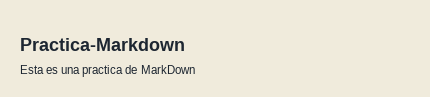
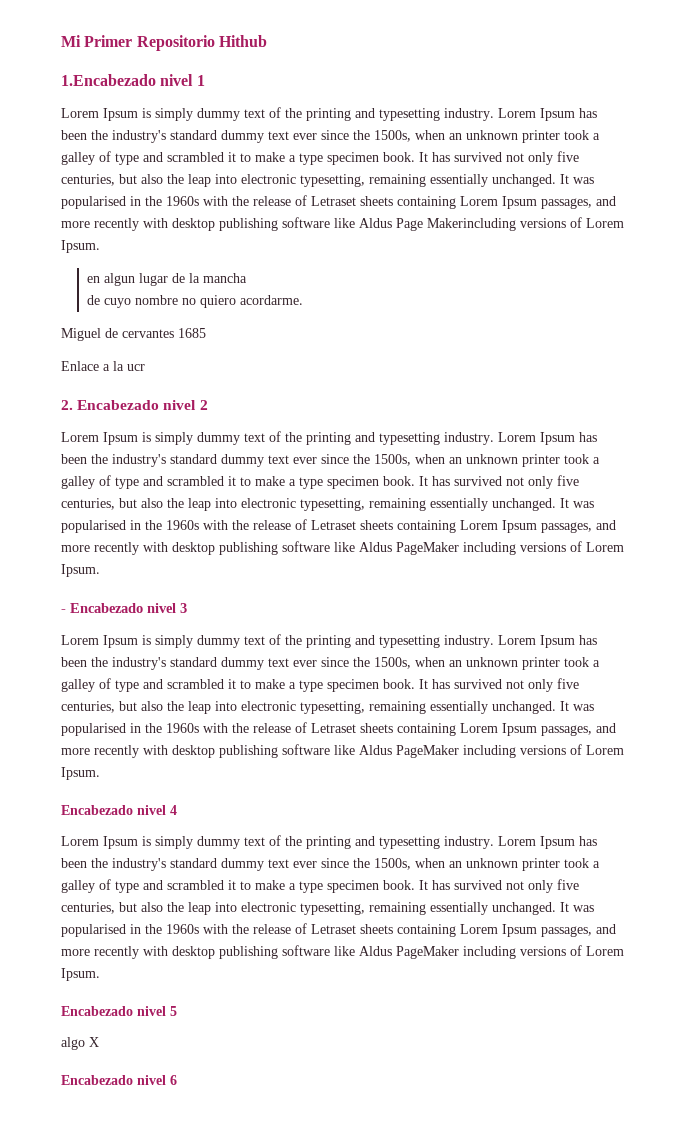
[20,38,185,51] [20,65,195,77] Practica-Markdown // Esta es una practica de MarkDown -> [61,35,267,51] [61,74,205,86] [61,107,597,121] [61,130,600,143] [61,151,579,165] [61,174,594,187] [61,195,616,209] [61,217,624,231] [61,240,100,253] [86,273,247,286] [86,295,303,308] [61,328,206,341] [61,361,145,371] [61,400,208,410] [61,431,597,445] [61,454,600,467] [61,475,579,489] [61,498,594,511] [61,519,616,533] [61,541,624,555] [61,564,100,577] [61,603,187,613] [61,634,597,648] [61,657,600,670] [61,678,579,692] [61,701,594,714] [61,722,616,736] [61,744,624,758] [61,767,100,780] [61,805,177,815] [61,835,597,849] [61,858,600,871] [61,879,579,893] [61,902,594,915] [61,923,616,937] [61,945,624,959] [61,968,100,981] [61,1006,177,1016] [61,1037,99,1050] [61,1075,177,1085] Mi Primer Repositorio Hithub // 1.Encabezado nivel 1 // Lorem Ipsum is simply dummy text of the printing and typesetting industry. Lorem Ipsum has been the industry's standard dummy text ever since the 1500s, when an unknown printer took a galley of type and scrambled it to make a type specimen book. It has survived not only five centuries, but also the leap into electronic typesetting, remaining essentially unchanged. It was popularised in the 1960s with the release of Letraset sheets containing Lorem Ipsum passages, and more recently with desktop publishing software like Aldus Page Makerincluding versions of Lorem Ipsum. // en algun lugar de la mancha // de cuyo nombre no quiero acordarme. // Miguel de cervantes 1685 // Enlace a la ucr // 2. Encabezado nivel 2 // Lorem Ipsum is simply dummy text of the printing and typesetting industry. Lorem Ipsum has been the industry's standard dummy text ever since the 1500s, when an unknown printer took a galley of type and scrambled it to make a type specimen book. It has survived not only five centuries, but also the leap into electronic typesetting, remaining essentially unchanged. It was popularised in the 1960s with the release of Letraset sheets containing Lorem Ipsum passages, and more recently with desktop publishing software like Aldus PageMaker including versions of Lorem Ipsum. // - Encabezado nivel 3 // Lorem Ipsum is simply dummy text of the printing and typesetting industry. Lorem Ipsum has been the industry's standard dummy text ever since the 1500s, when an unknown printer took a galley of type and scrambled it to make a type specimen book. It has survived not only five centuries, but also the leap into electronic typesetting, remaining essentially unchanged. It was popularised in the 1960s with the release of Letraset sheets containing Lorem Ipsum passages, and more recently with desktop publishing software like Aldus PageMaker including versions of Lorem Ipsum. // Encabezado nivel 4 // Lorem Ipsum is simply dummy text of the printing and typesetting industry. Lorem Ipsum has been the industry's standard dummy text ever since the 1500s, when an unknown printer took a galley of type and scrambled it to make a type specimen book. It has survived not only five centuries, but also the leap into electronic typesetting, remaining essentially unchanged. It was popularised in the 1960s with the release of Letraset sheets containing Lorem Ipsum passages, and more recently with desktop publishing software like Aldus PageMaker including versions of Lorem Ipsum. // Encabezado nivel 5 // algo X // Encabezado nivel 6

